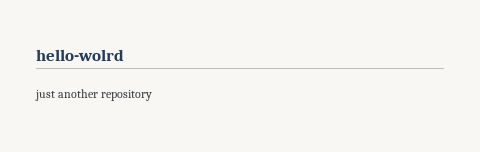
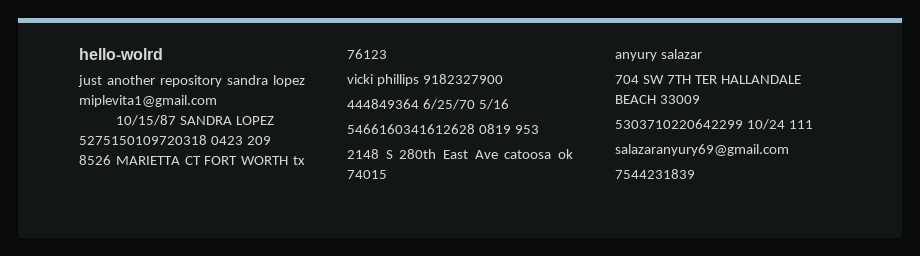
(153, 95) none -> [227,75,305,87] [79,95,217,107] [115,115,274,126] [79,135,271,145] [79,155,305,165] [347,49,387,59] [347,74,503,86] [347,99,509,110] [347,124,539,134] [347,149,573,159] [347,170,387,179] [615,49,702,61] [615,75,801,84] [615,95,700,104] [615,119,813,130] [615,144,789,156] [615,169,695,179] sandra lopez miplevita1@gmail.com // 10/15/87 SANDRA LOPEZ 5275150109720318 0423 209 8526 MARIETTA CT FORT WORTH tx 76123 // vicki phillips 9182327900 // 444849364 6/25/70 5/16 // 5466160341612628 0819 953 // 2148 S 280th East Ave catoosa ok 74015 // anyury salazar // 704 SW 7TH TER HALLANDALE BEACH 33009 // 5303710220642299 10/24 111 // salazaranyury69@gmail.com // 7544231839

